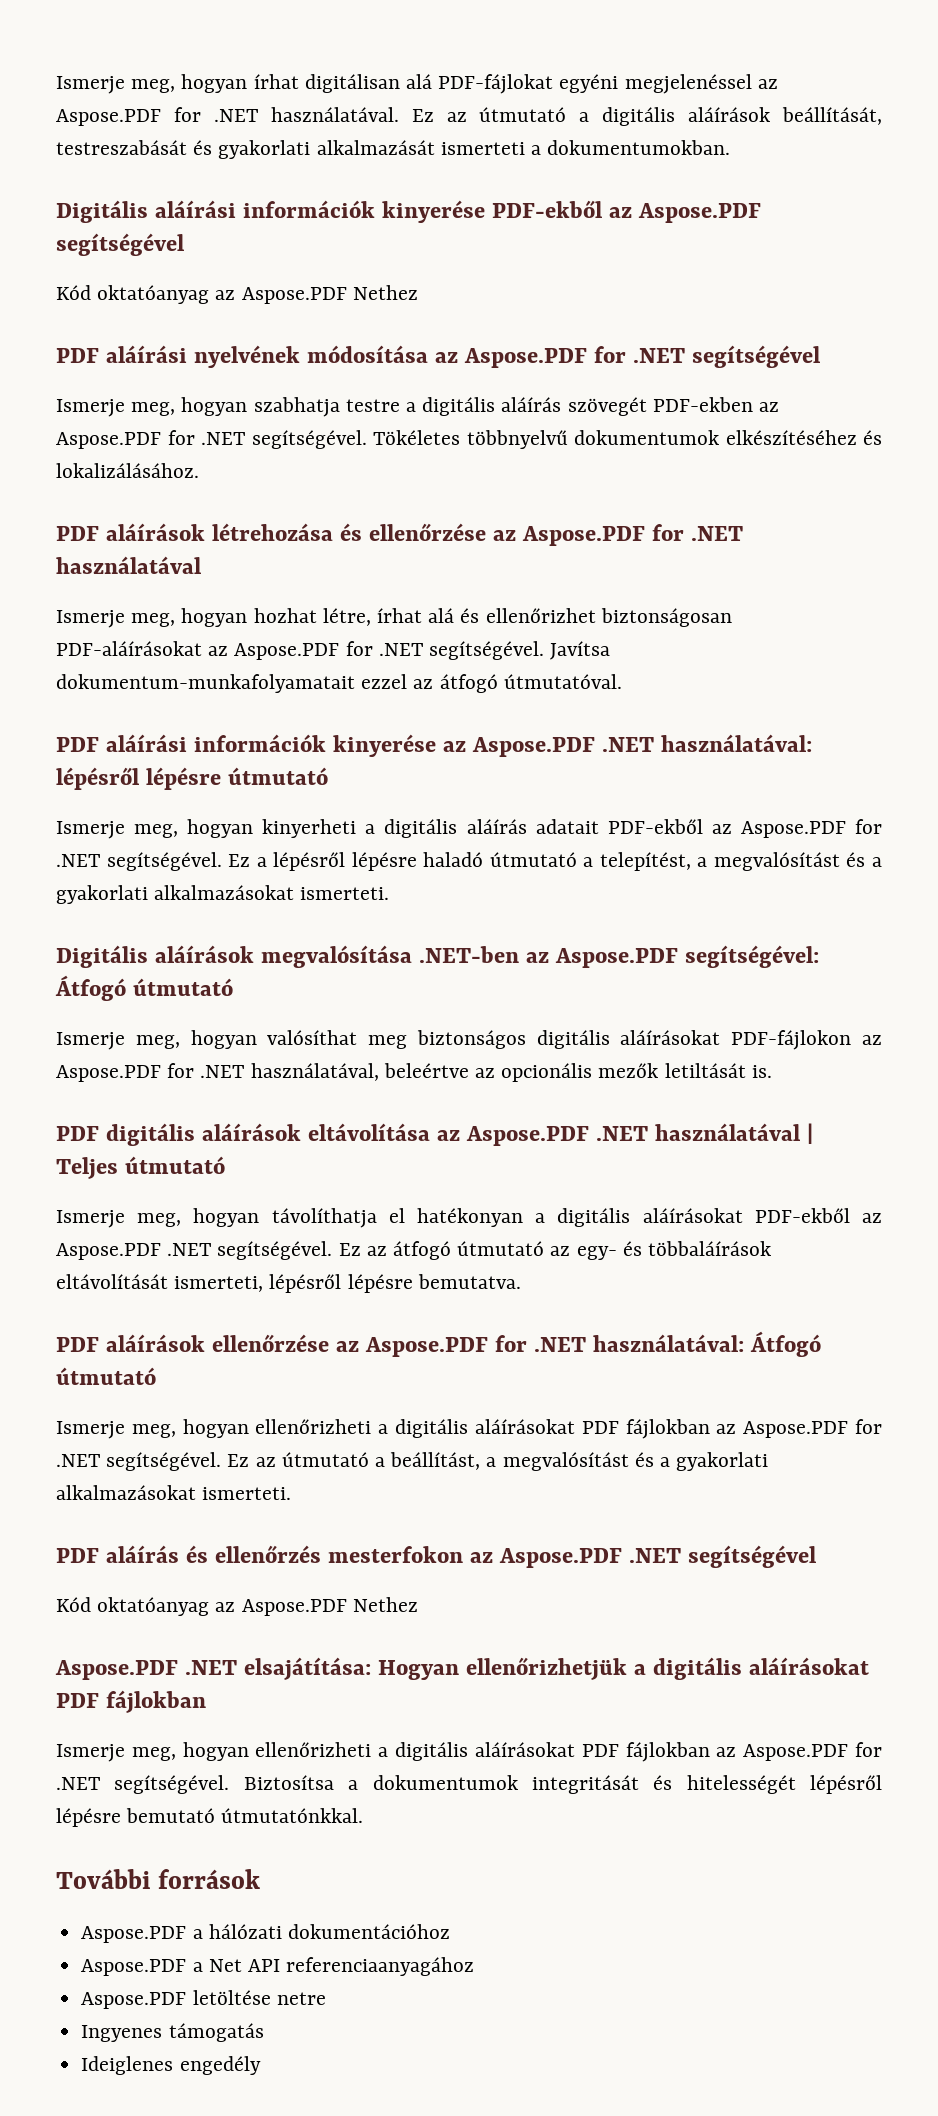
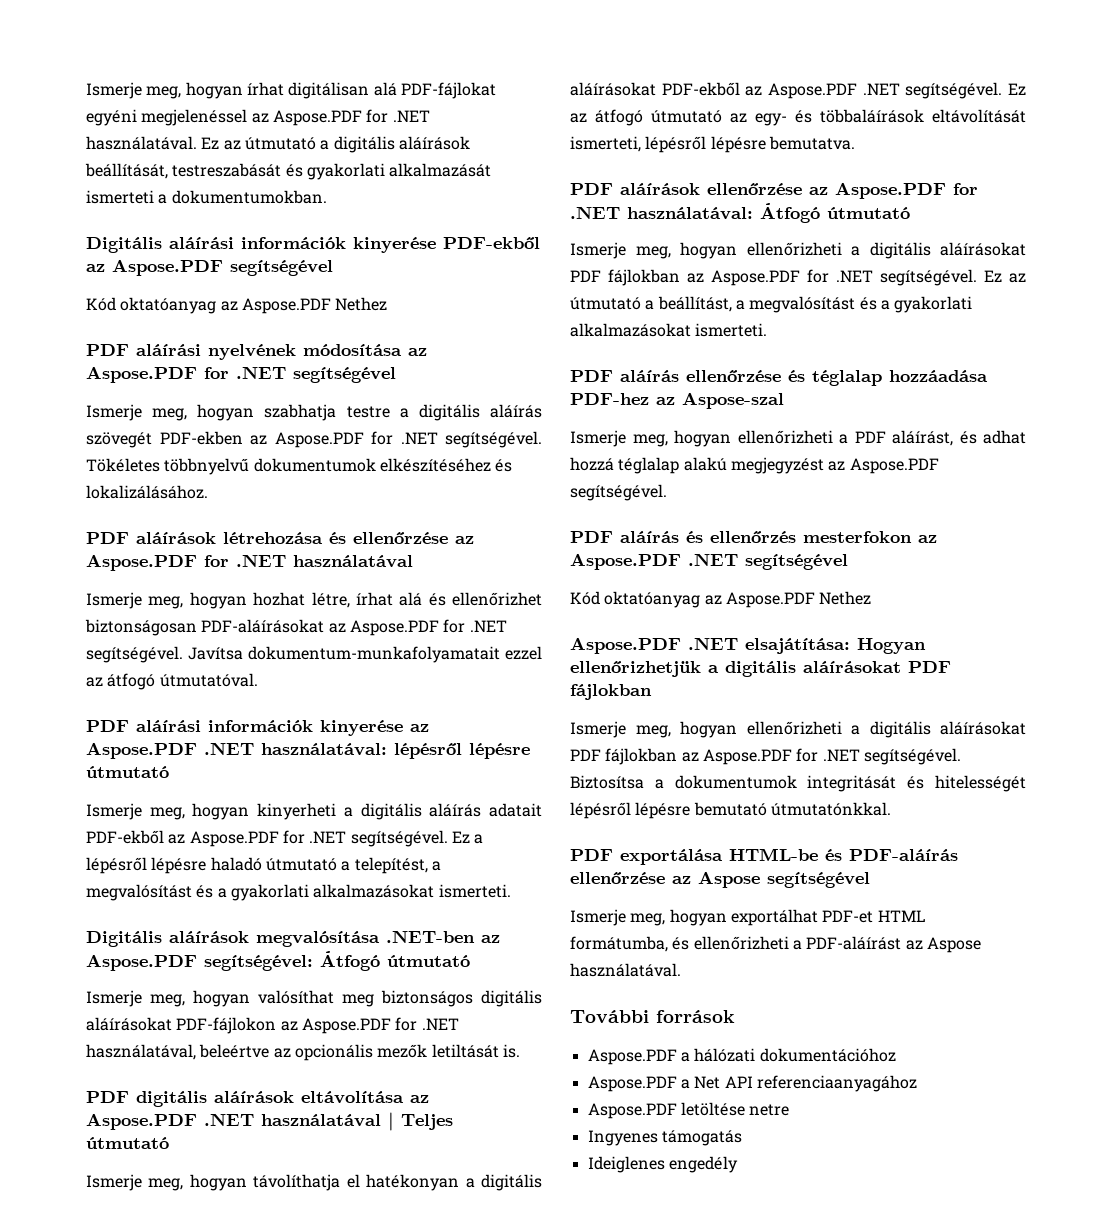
(292, 1493) none -> [570,370,988,386] [570,392,784,409] [570,430,1026,447] [570,457,939,474] [570,484,667,501] // PDF aláírás ellenőrzése és téglalap hozzáadása PDF-hez az Aspose-szal // Ismerje meg, hogyan ellenőrizheti a PDF aláírást, és adhat hozzá téglalap alakú megjegyzést az Aspose.PDF segítségével.
(364, 1815) none -> [570,848,958,865] [570,871,870,888] [570,909,925,926] [570,936,981,953] [570,963,681,977] // PDF exportálása HTML-be és PDF-aláírás ellenőrzése az Aspose segítségével // Ismerje meg, hogyan exportálhat PDF-et HTML formátumba, és ellenőrizheti a PDF-aláírást az Aspose használatával.

